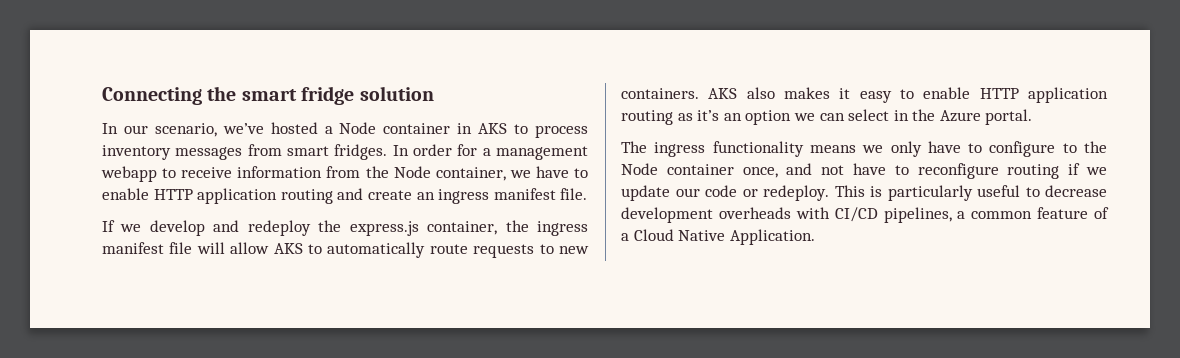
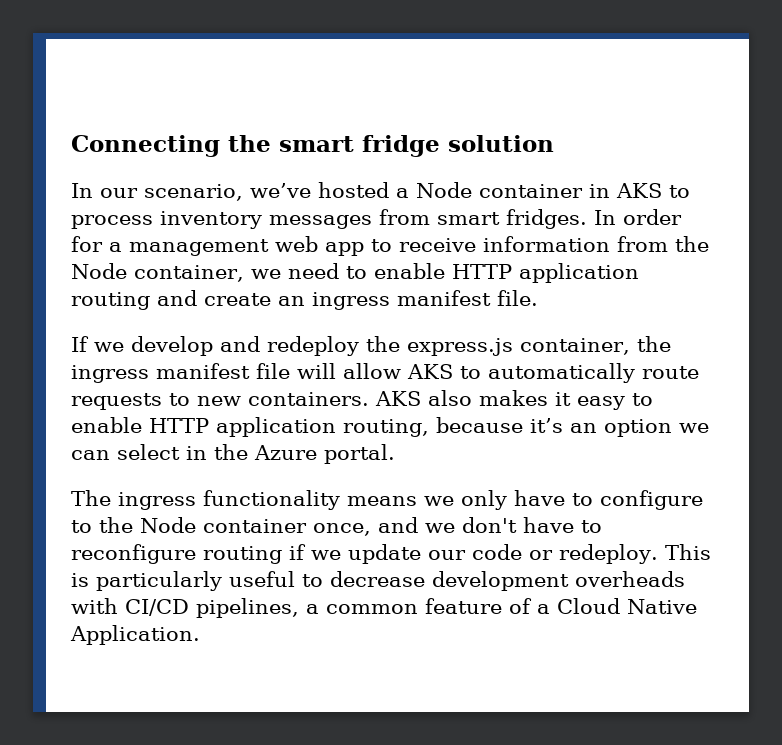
[101,166,157,182] webapp -> [275,236,364,256] web app
[535,166,569,178] have -> [287,263,339,279] need
[621,110,693,125] routing as -> [343,417,523,437] routing, because
[821,165,845,175] not -> [425,517,517,533] we don't

